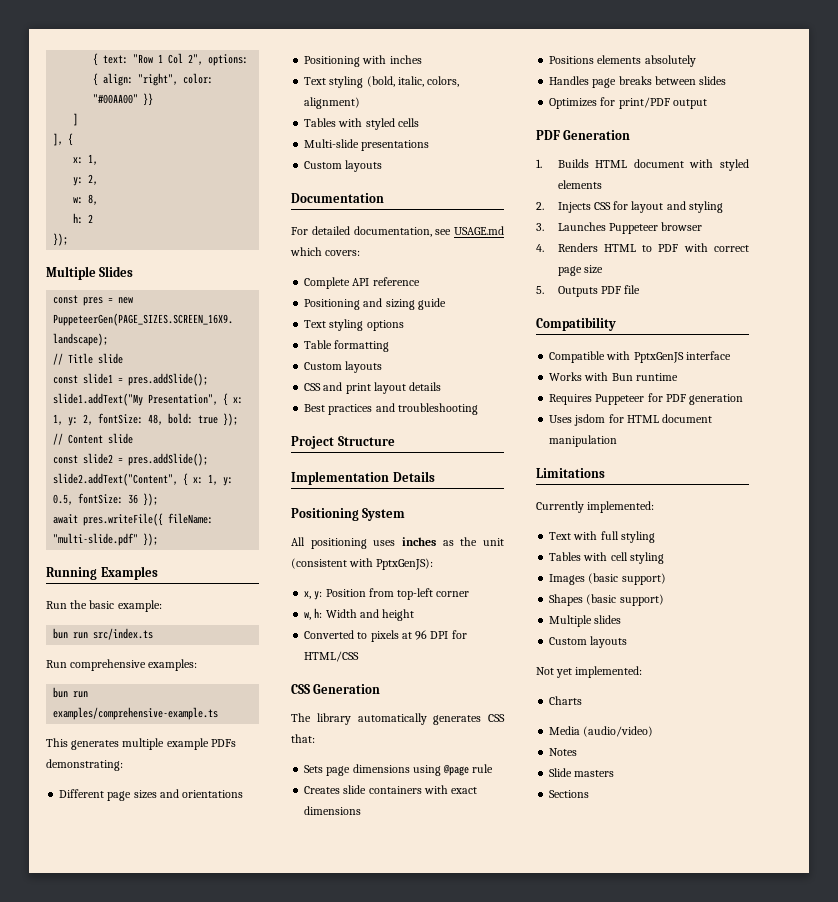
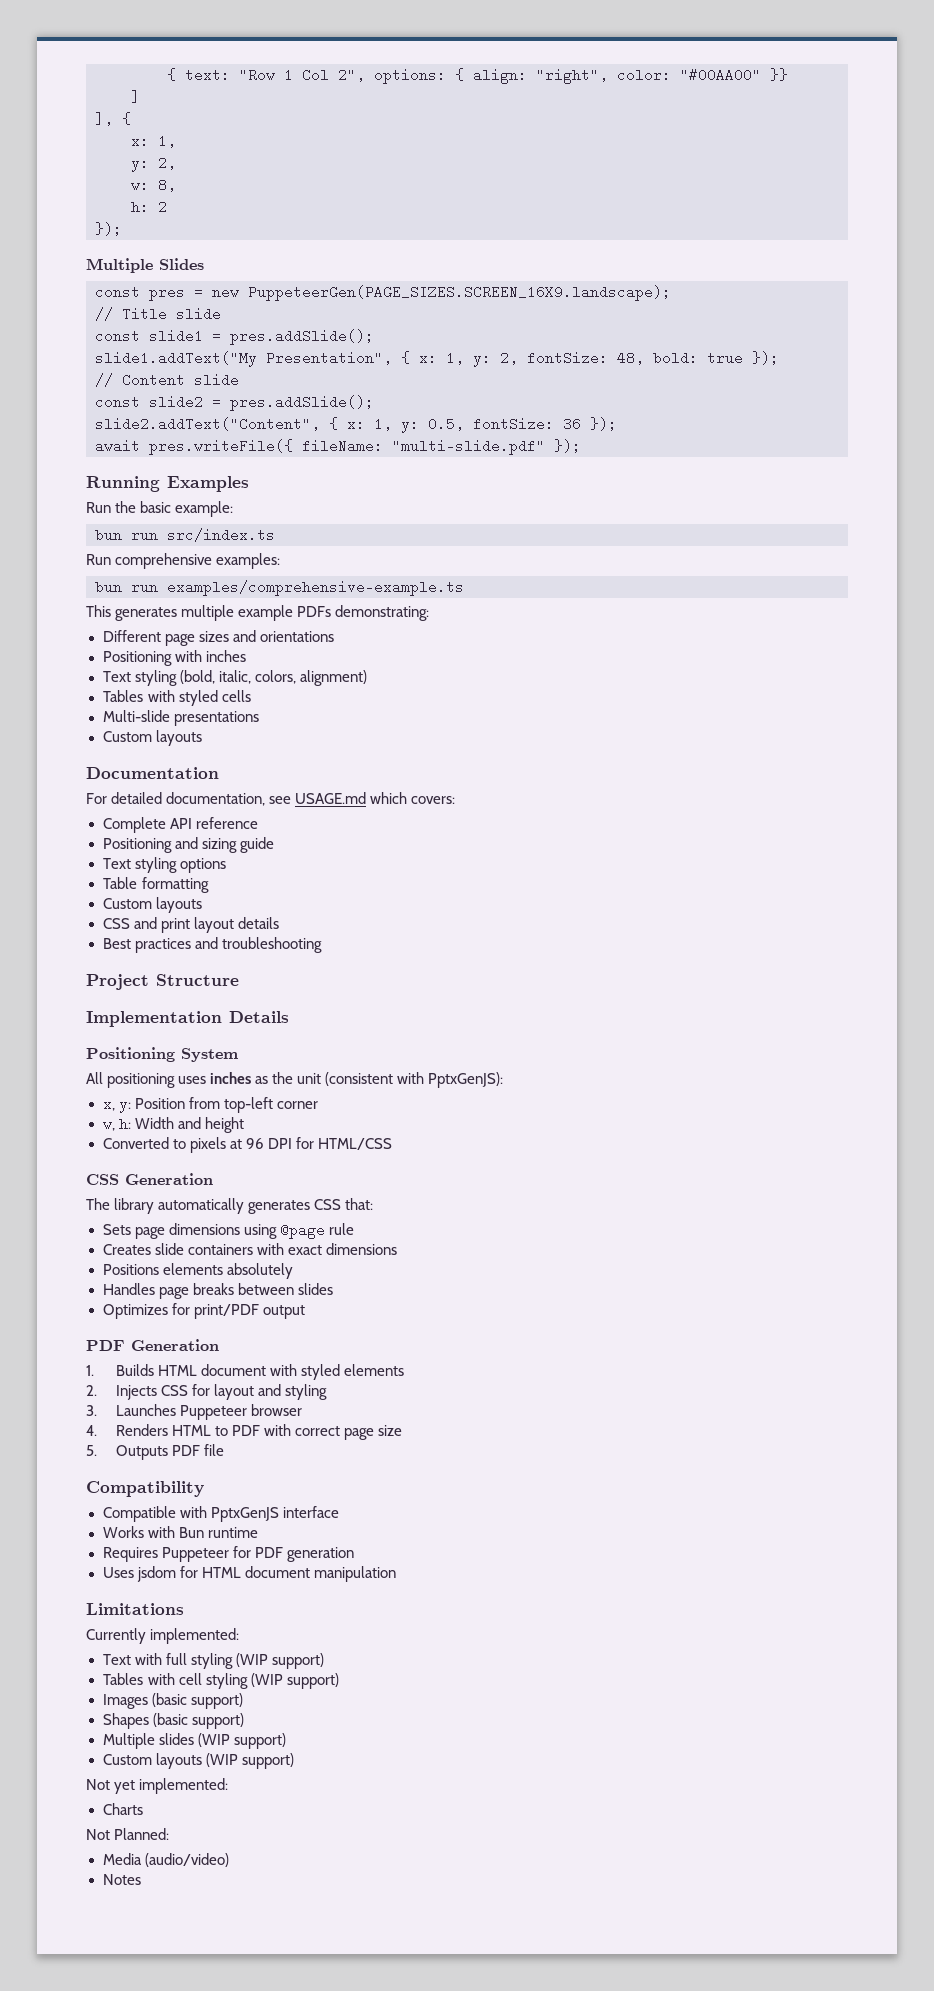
(655, 537) none -> [235,1653,324,1669] (WIP support)
(664, 558) none -> [250,1673,339,1689] (WIP support)
[549,636,628,648] // Custom layouts -> [197,1733,286,1749] [102,1753,294,1769] (WIP support) // Custom layouts (WIP support)
(583, 700) none -> [86,1828,170,1840] // Not Planned:
[549,768,615,777] [549,790,590,798] // Slide masters // Sections -> (141, 1879) none

